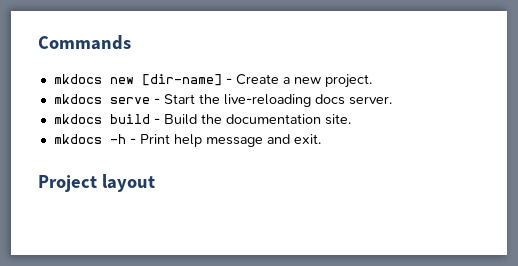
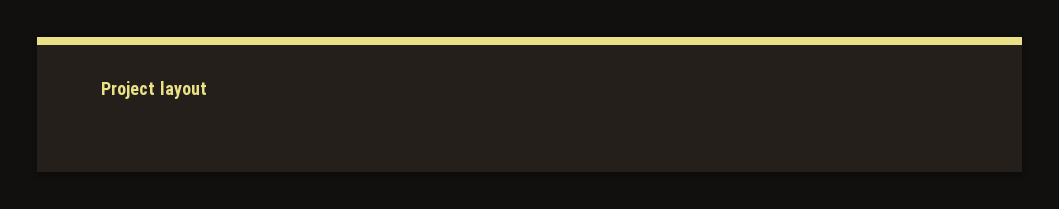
[38,35,131,50] [53,74,372,88] [53,94,392,107] [53,114,351,125] [53,134,321,147] Commands // mkdocs new [dir-name] - Create a new project. // mkdocs serve - Start the live-reloading docs server. // mkdocs build - Build the documentation site. // mkdocs -h - Print help message and exit. // -> (101, 90) none

